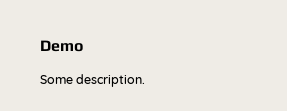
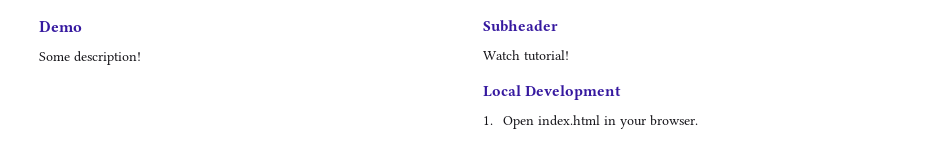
[76,74,146,87] description. -> [74,51,141,65] [483,20,558,32] [483,50,569,61] [483,85,622,100] [483,115,699,129] description! // Subheader // Watch tutorial! // Local Development // 1. Open index.html in your browser.

